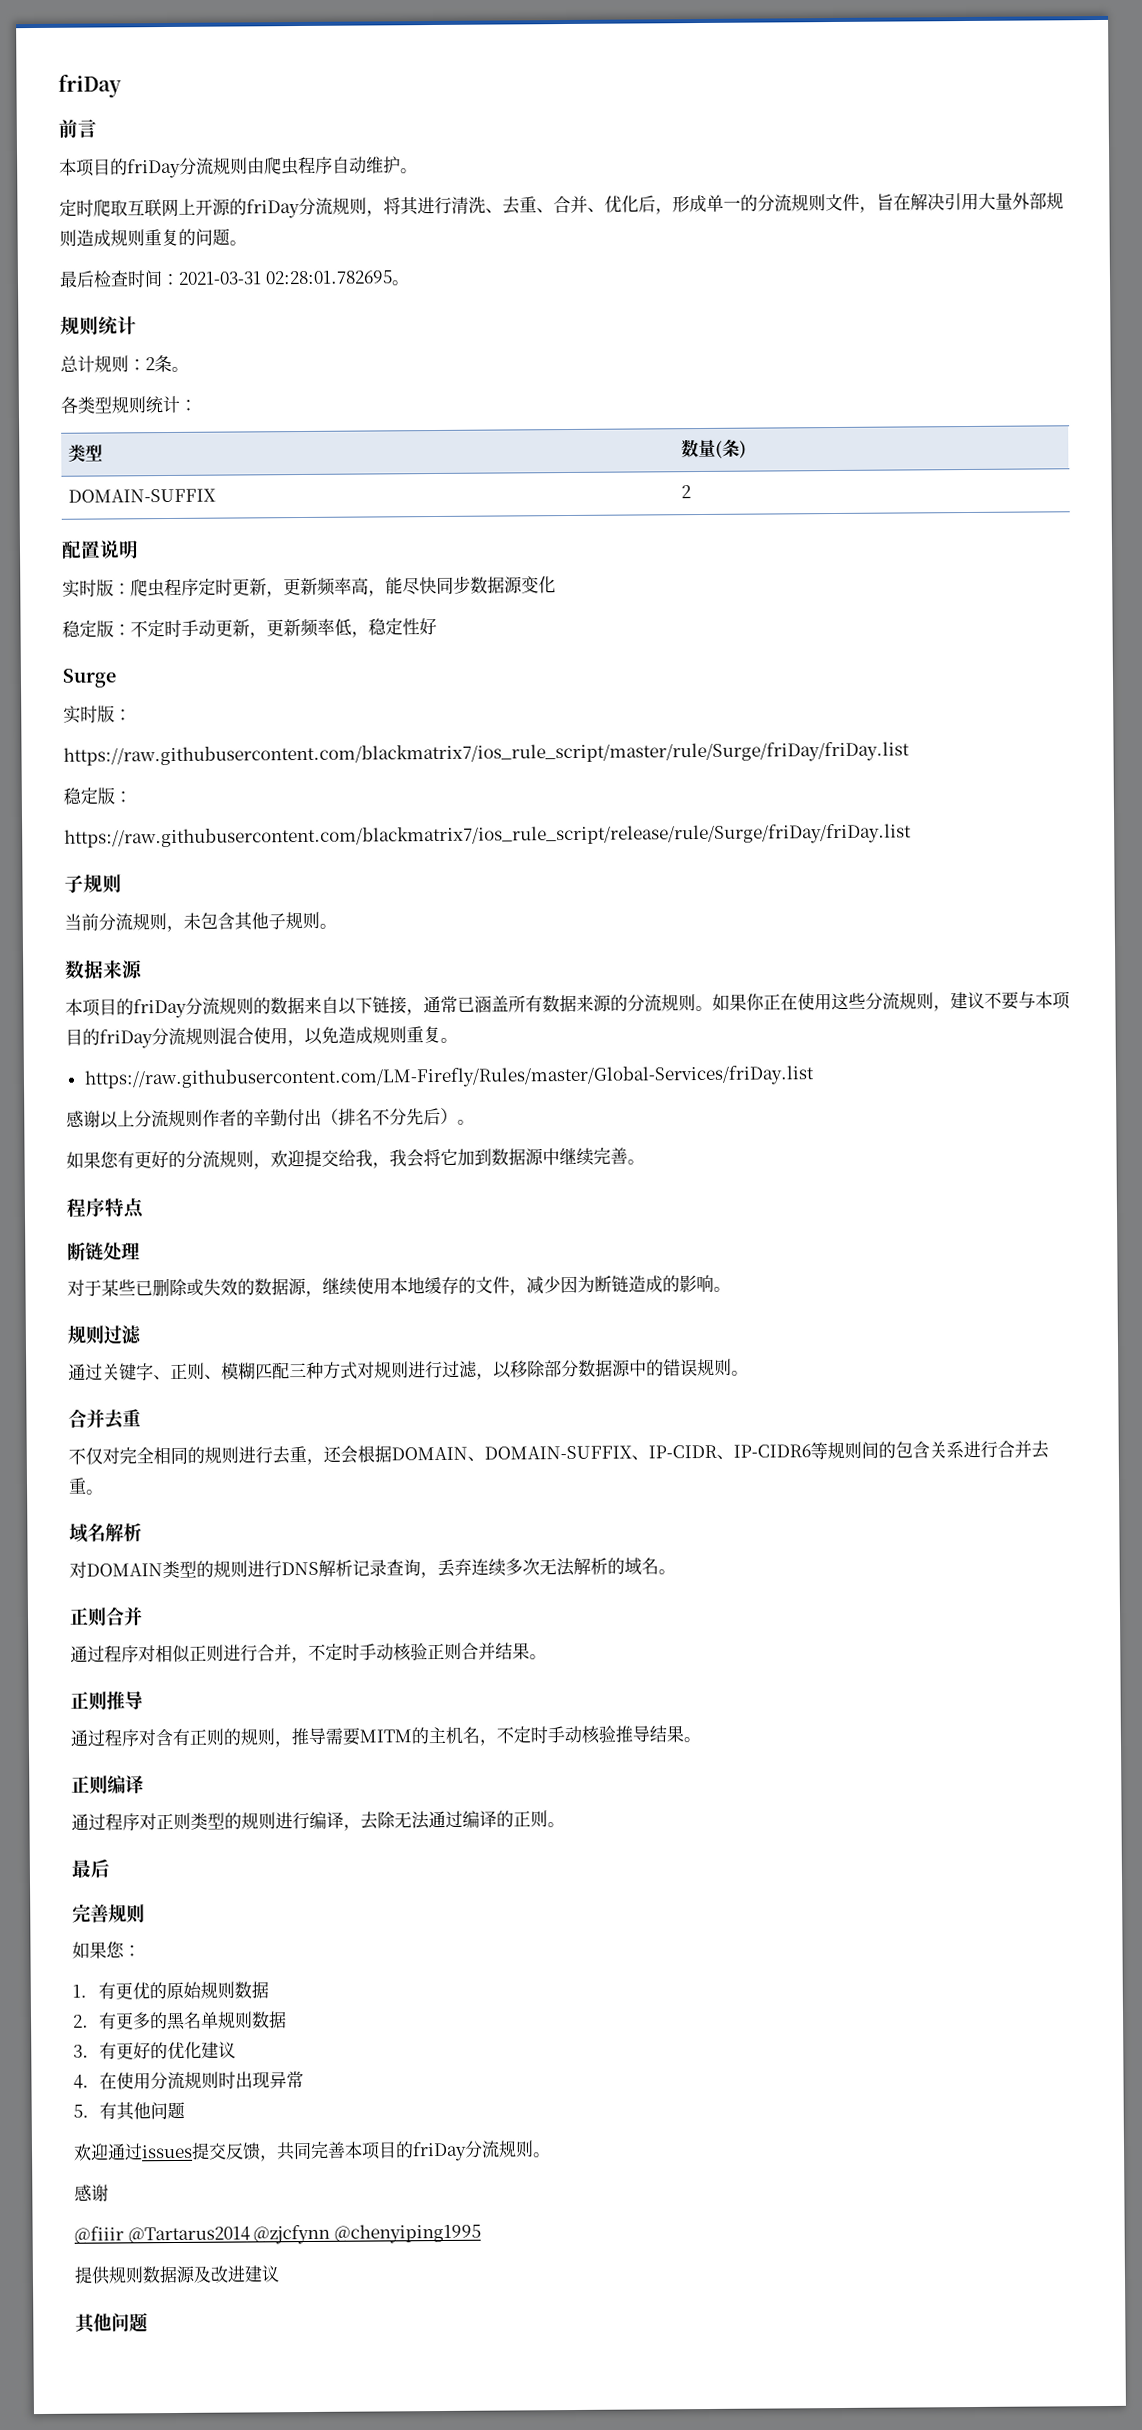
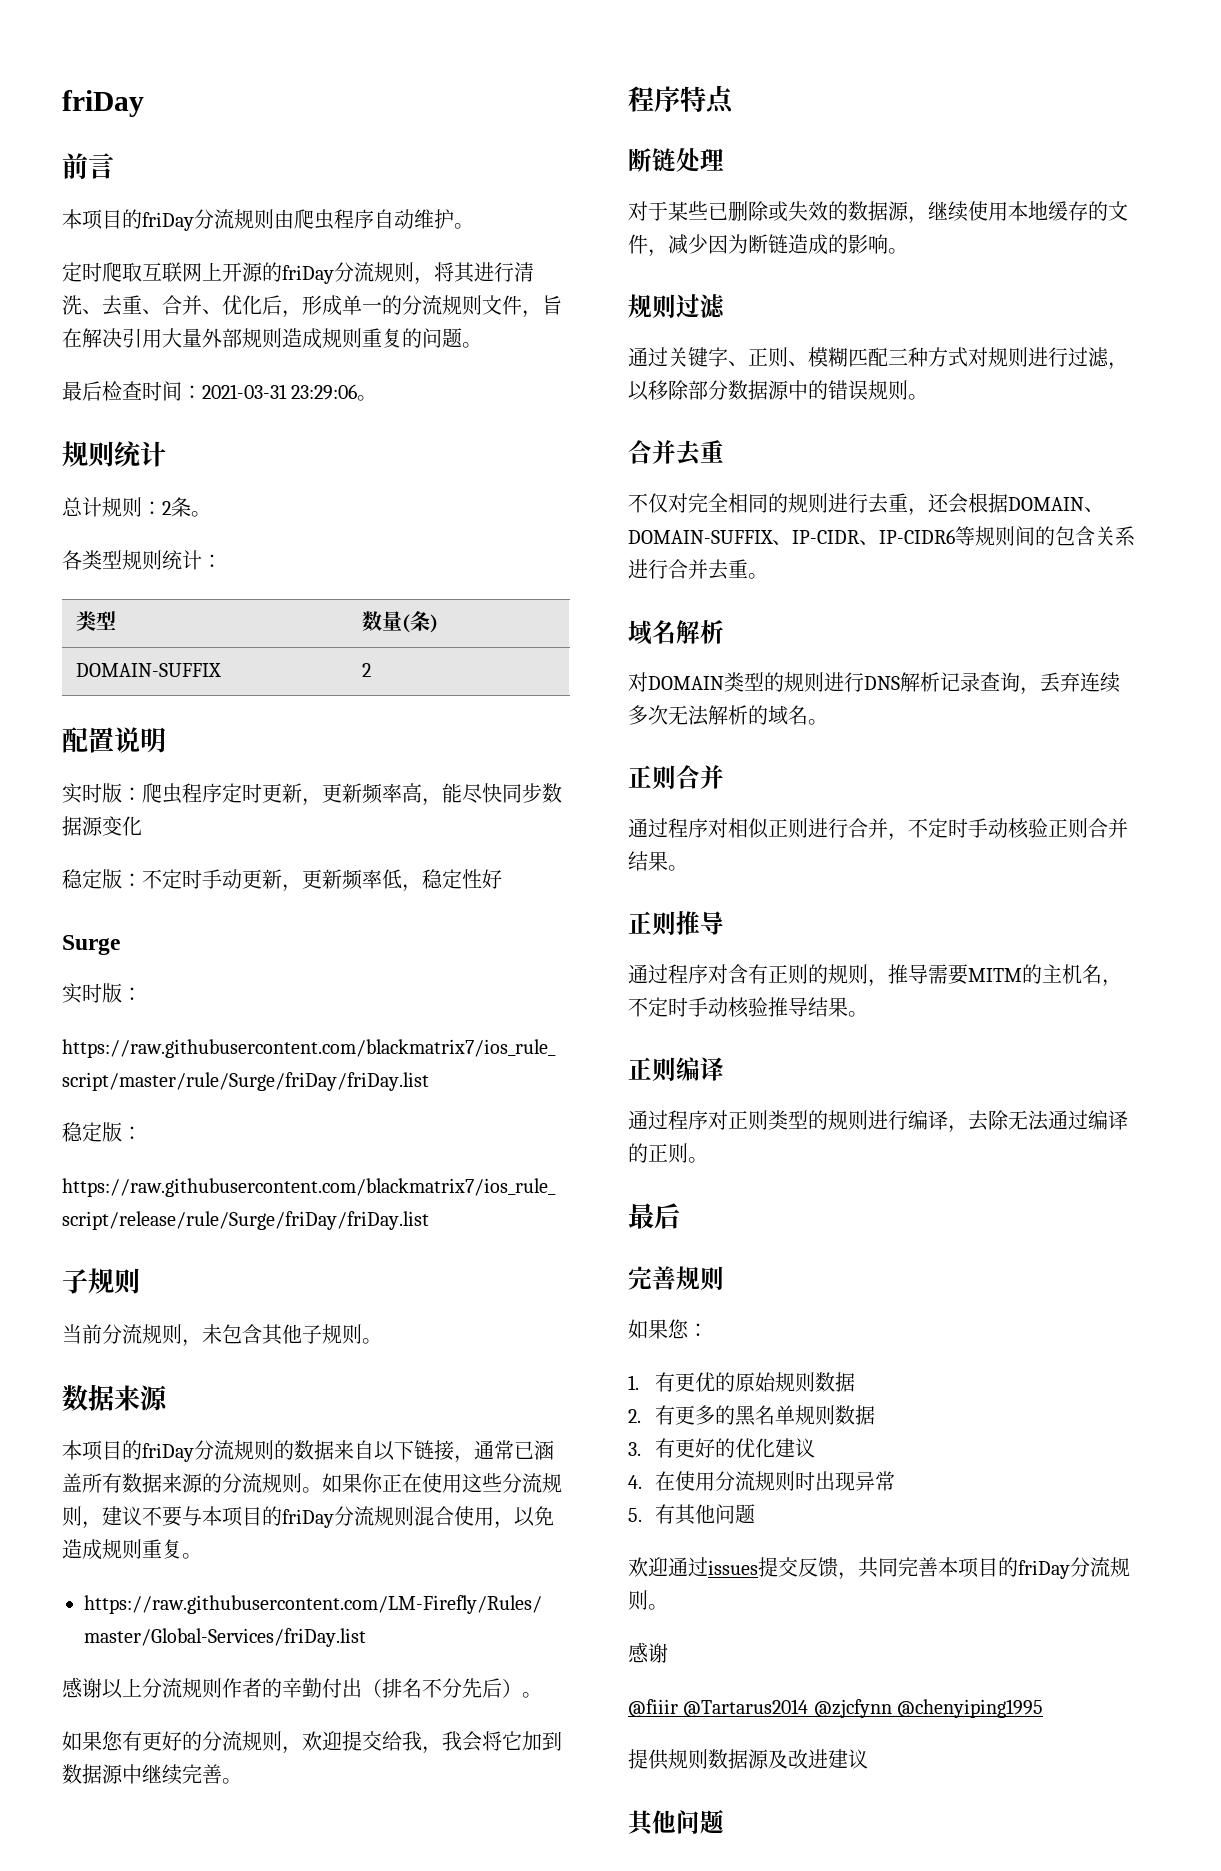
[264,270,393,285] 02:28:01.782695 -> [291,384,358,400] 23:29:06

